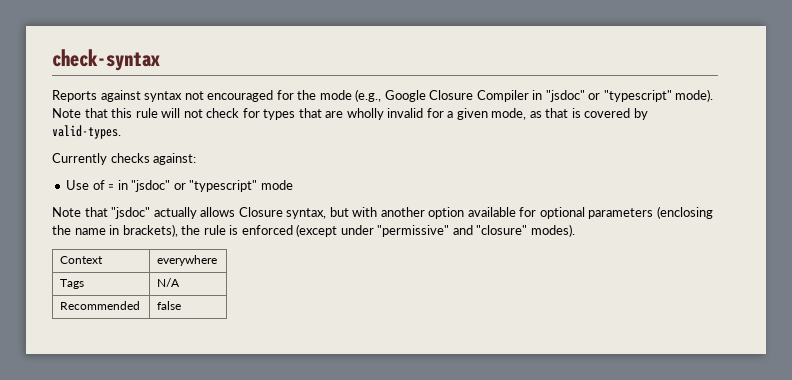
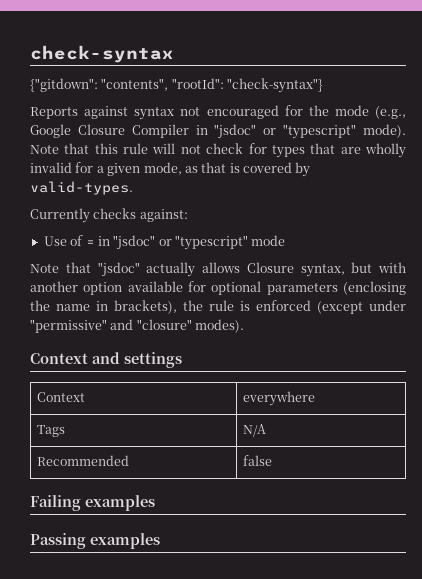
(160, 60) none -> [30,78,324,93] // {"gitdown": "contents", "rootId": "check-syntax"}
(575, 230) none -> [30,352,182,368] // Context and settings
(182, 305) none -> [30,495,155,511] [30,533,160,549] // Failing examples // Passing examples

